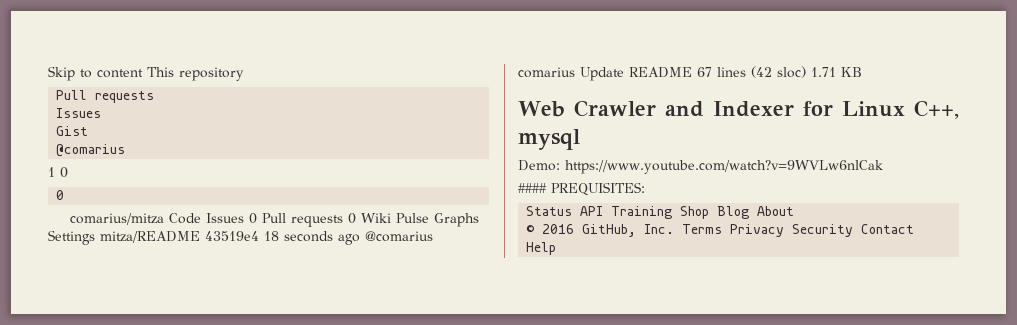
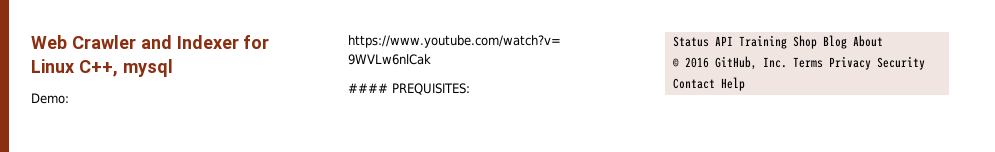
[48,66,244,81] [56,90,155,103] [56,108,102,118] [56,126,89,136] [56,144,126,157] [48,167,68,178] [56,190,65,200] [70,213,480,227] [48,230,433,245] [518,66,862,81] Skip to content This repository // Pull requests // Issues // Gist // @comarius // 1 0 // 0 // comarius/mitza Code Issues 0 Pull requests 0 Wiki Pulse Graphs Settings mitza/README 43519e4 18 seconds ago @comarius comarius Update README 67 lines (42 sloc) 1.71 KB // -> (31, 42) none

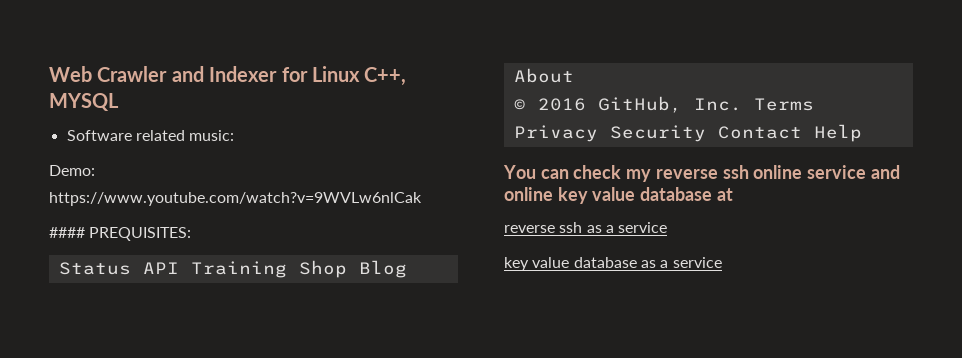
[122,59,173,77] mysql -> [49,93,119,111] [66,130,235,141] MYSQL // Software related music:
(745, 84) none -> [503,165,900,182] [504,187,733,204] [504,222,668,233] [504,257,722,271] // You can check my reverse ssh online service and online key value database at // reverse ssh as a service // key value database as a service

